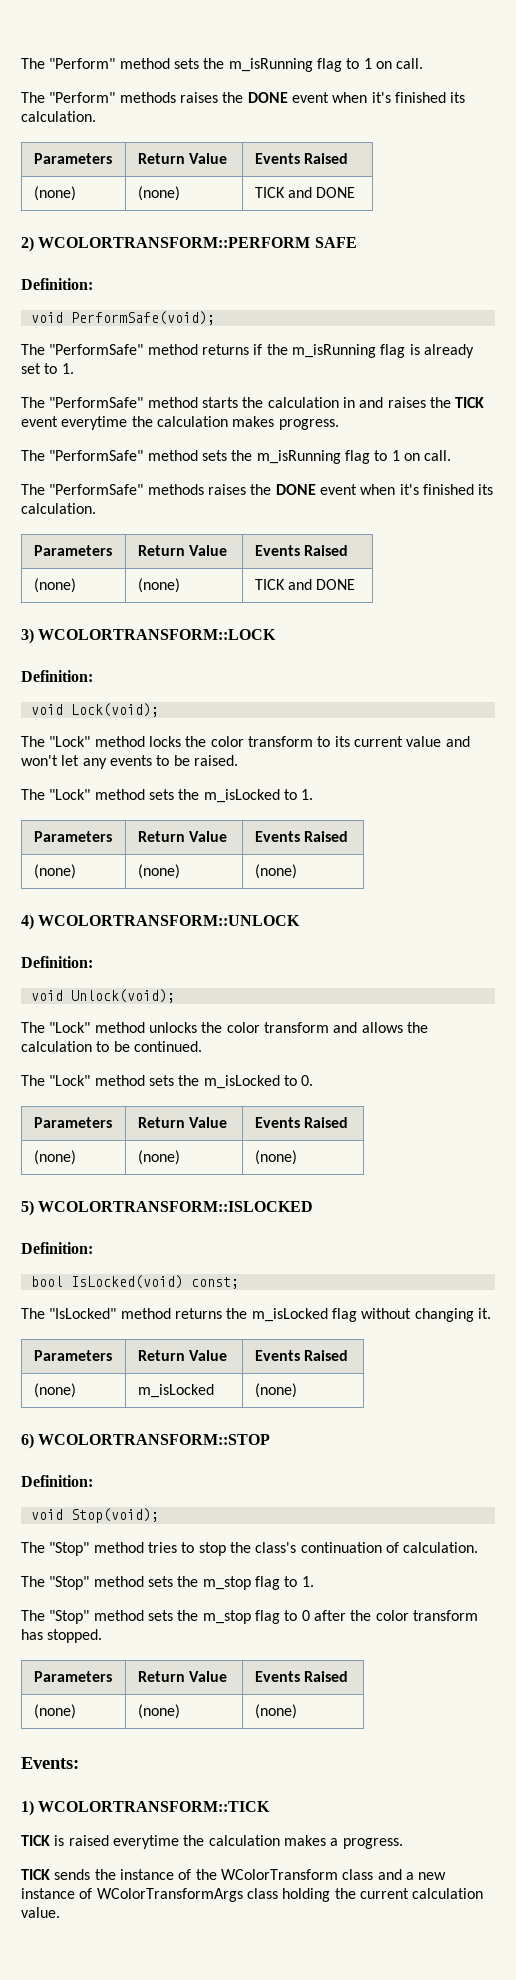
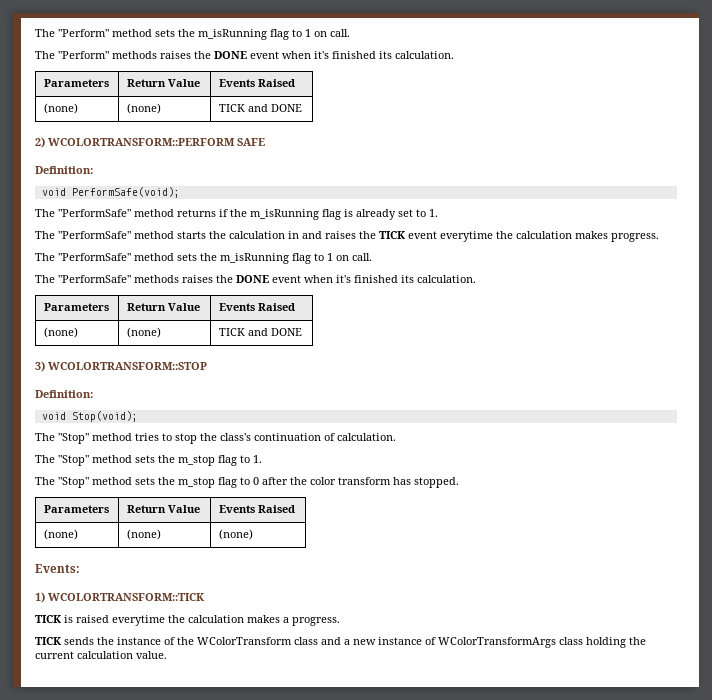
[38,629,277,640] [21,670,93,682] [30,703,159,717] [21,736,470,747] [21,755,238,769] [21,789,314,803] [33,831,112,842] [137,831,228,842] [254,831,349,842] [33,864,76,879] [137,864,180,879] [254,864,297,879] [21,914,301,930] [21,956,93,968] [30,989,175,1003] [21,1022,428,1033] [21,1041,202,1052] [21,1075,314,1089] [33,1117,112,1128] [137,1117,228,1128] [254,1117,349,1128] [33,1150,76,1165] [137,1150,180,1165] [254,1150,297,1165] [21,1200,314,1216] [21,1242,93,1254] [30,1275,239,1289] [21,1308,491,1322] [33,1350,112,1361] [137,1350,228,1361] [254,1350,349,1361] [33,1383,76,1398] [137,1384,214,1398] [254,1383,297,1398] [21,1433,34,1449] WCOLORTRANSFORM::LOCK // Definition: // void Lock(void); // The "Lock" method locks the color transform to its current value and won't let any events to be raised. // The "Lock" method sets the m_isLocked to 1. // Parameters | Return Value | Events Raised // (none) | (none) | (none) // 4) WCOLORTRANSFORM::UNLOCK // Definition: // void Unlock(void); // The "Lock" method unlocks the color transform and allows the calculation to be continued. // The "Lock" method sets the m_isLocked to 0. // Parameters | Return Value | Events Raised // (none) | (none) | (none) // 5) WCOLORTRANSFORM::ISLOCKED // Definition: // bool IsLocked(void) const; // The "IsLocked" method returns the m_isLocked flag without changing it. // Parameters | Return Value | Events Raised // (none) | m_isLocked | (none) // 6) -> (45, 366) none

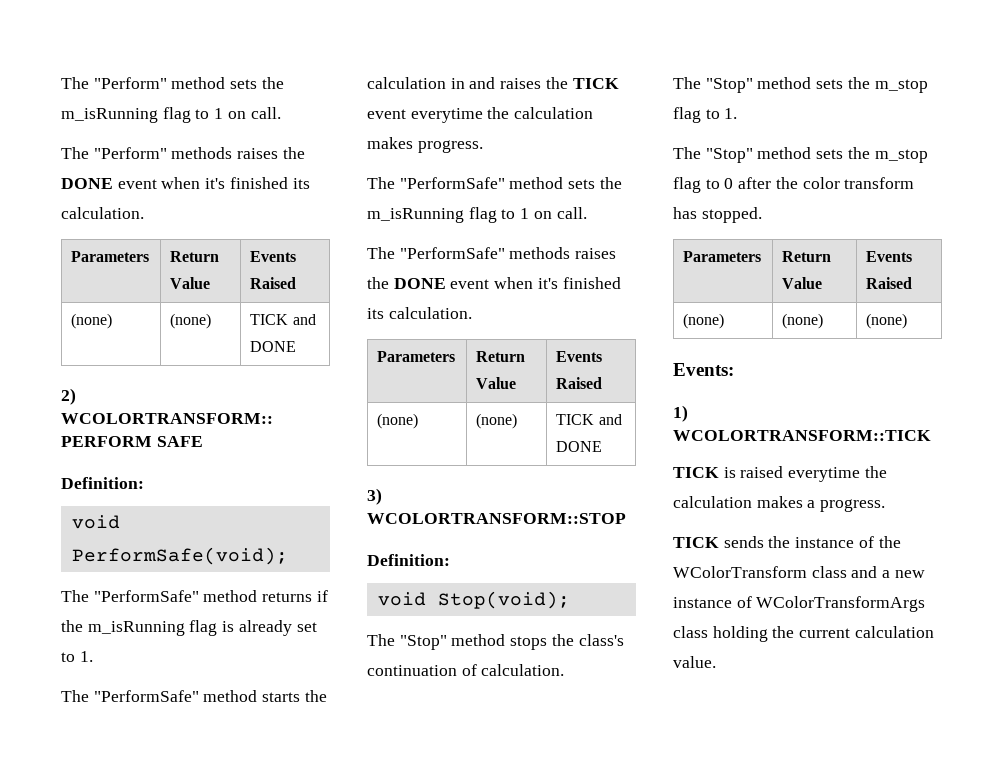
[135,433,197,444] tries to stop -> [510,636,548,650] stops

